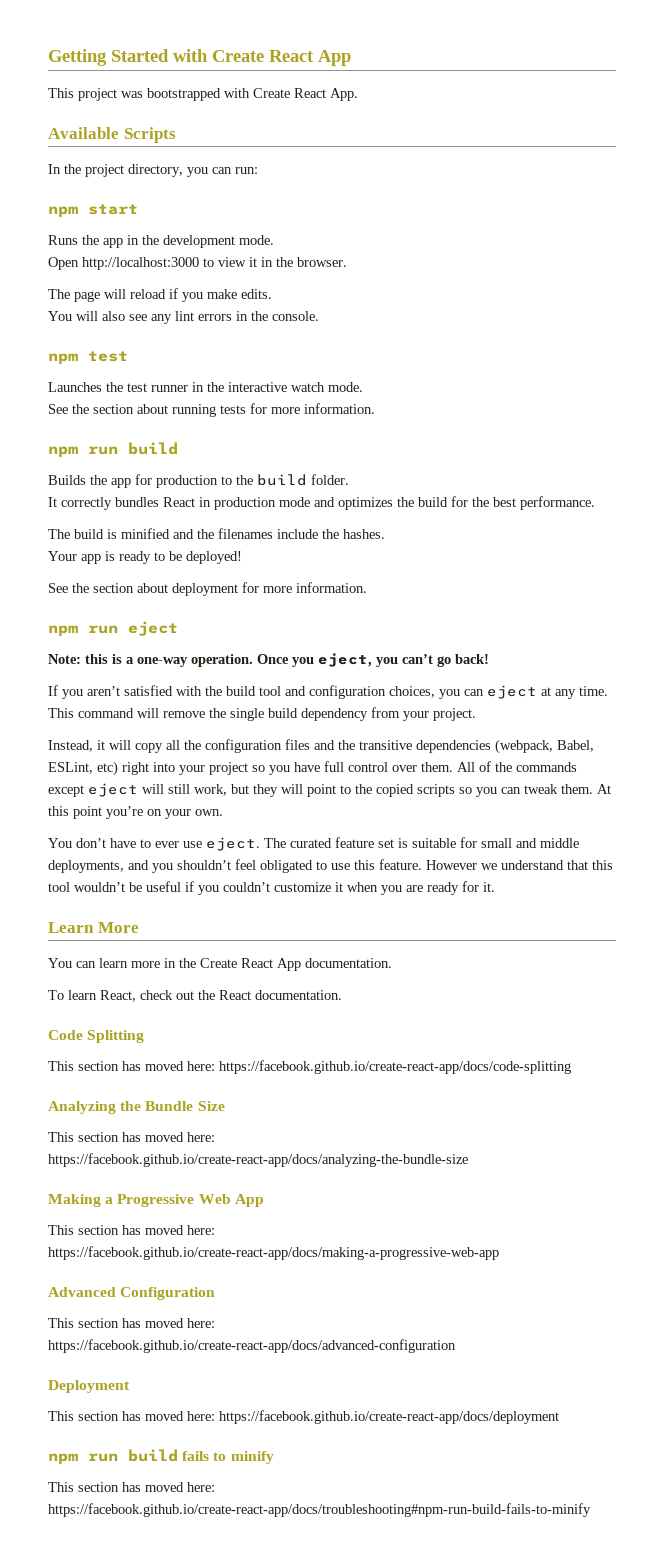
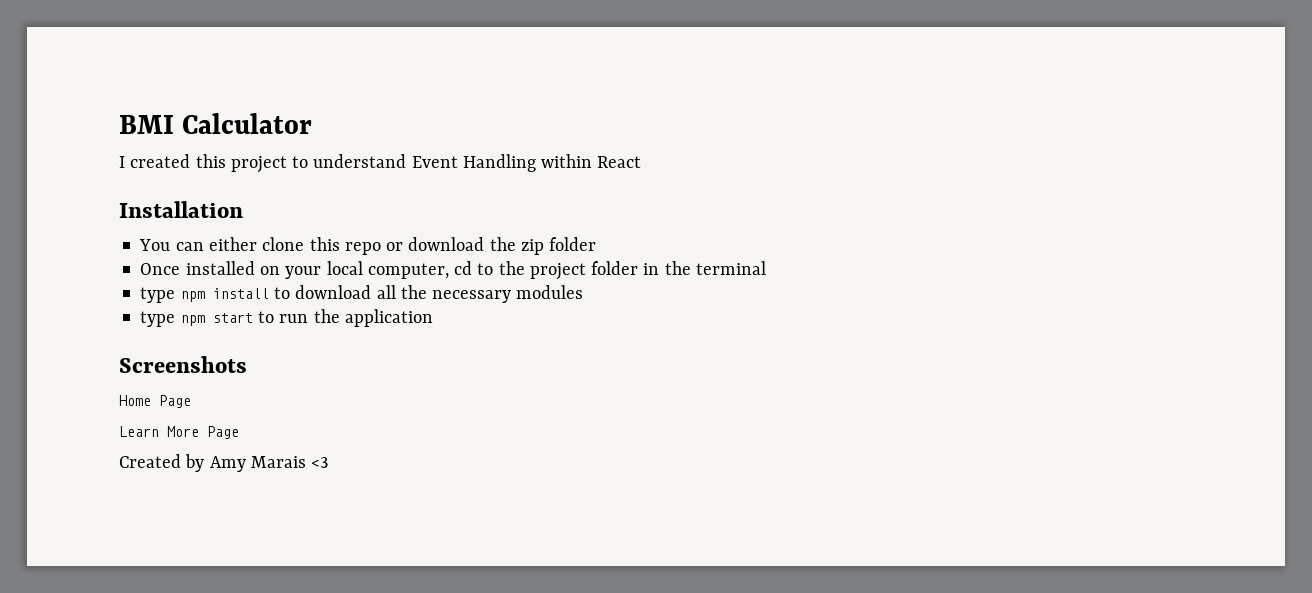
[48,49,351,66] [48,88,358,101] [48,127,176,143] [48,164,258,177] [48,204,138,217] [48,235,274,248] [48,257,347,270] [48,288,272,302] [48,311,319,324] [48,351,128,364] [48,382,363,392] [48,403,375,417] [48,442,178,457] [48,474,349,488] [48,496,595,510] [48,528,385,539] [48,551,242,564] [48,582,367,596] [48,621,178,636] [48,653,489,667] [48,685,608,699] [48,707,476,721] [48,739,594,754] [48,761,577,776] [48,783,611,797] [48,806,223,819] [48,837,579,851] [48,859,613,873] [48,881,495,895] [48,922,139,933] [48,958,392,971] [48,990,342,1002] [48,1030,145,1043] [48,1060,571,1074] [48,1101,225,1114] [48,1132,215,1142] [48,1153,468,1167] [48,1194,264,1207] [48,1225,215,1235] [48,1246,499,1260] [48,1287,216,1300] [48,1318,215,1328] [48,1339,456,1353] [48,1380,130,1393] [48,1410,559,1424] [48,1449,274,1464] [48,1482,215,1492] [48,1503,591,1517] Getting Started with Create React App // This project was bootstrapped with Create React App. // Available Scripts // In the project directory, you can run: // npm start // Runs the app in the development mode. // Open http://localhost:3000 to view it in the browser. // The page will reload if you make edits. // You will also see any lint errors in the console. // npm test // Launches the test runner in the interactive watch mode. // See the section about running tests for more information. // npm run build // Builds the app for production to the build folder. // It correctly bundles React in production mode and optimizes the build for the best performance. // The build is minified and the filenames include the hashes. // Your app is ready to be deployed! // See the section about deployment for more information. // npm run eject // Note: this is a one-way operation. Once you eject, you can’t go back! // If you aren’t satisfied with the build tool and configuration choices, you can eject at any time. This command will remove the single build dependency from your project. // Instead, it will copy all the configuration files and the transitive dependencies (webpack, Babel, ESLint, etc) right into your project so you have full control over them. All of the commands except eject will still work, but they will point to the copied scripts so you can tweak them. At this point you’re on your own. // You don’t have to ever use eject. The curated feature set is suitable for small and middle deployments, and you shouldn’t feel obligated to use this feature. However we understand that this tool wouldn’t be useful if you couldn’t customize it when you are ready for it. // Learn More // You can learn more in the Create React App documentation. // To learn React, check out the React documentation. // Code Splitting // This section has moved here: https://facebook.github.io/create-react-app/docs/code-splitting // Analyzing the Bundle Size // This section has moved here: https://facebook.github.io/create-react-app/docs/analyzing-the-bundle-size // Making a Progressive Web App // This section has moved here: https://facebook.github.io/create-react-app/docs/making-a-progressive-web-app // Advanced Configuration // This section has moved here: https://facebook.github.io/create-react-app/docs/advanced-configuration // Deployment // This section has moved here: https://facebook.github.io/create-react-app/docs/deployment // npm run build fails to minify // This section has moved here: https://facebook.github.io/create-react-app/docs/troubleshooting#npm-run-build-fails-to-minify -> [119,113,313,134] [119,154,642,173] [119,201,243,218] [139,237,597,255] [140,261,766,280] [140,285,584,303] [140,309,433,327] [119,356,247,373] [119,395,191,408] [119,426,239,439] [119,454,329,472] BMI Calculator // I created this project to understand Event Handling within React // Installation // You can either clone this repo or download the zip folder // Once installed on your local computer, cd to the project folder in the terminal // type npm install to download all the necessary modules // type npm start to run the application // Screenshots // Home Page // Learn More Page // Created by Amy Marais <3

